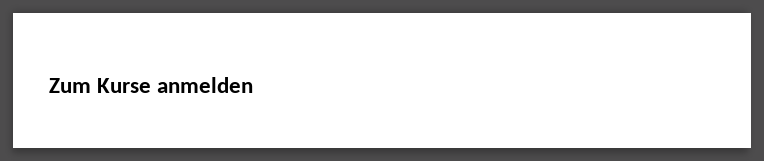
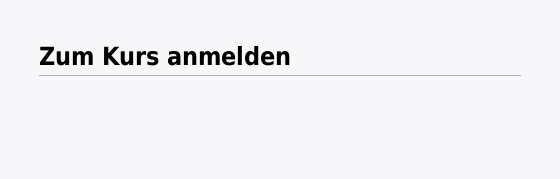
[97,78,152,93] Kurse -> [102,46,159,66] Kurs

